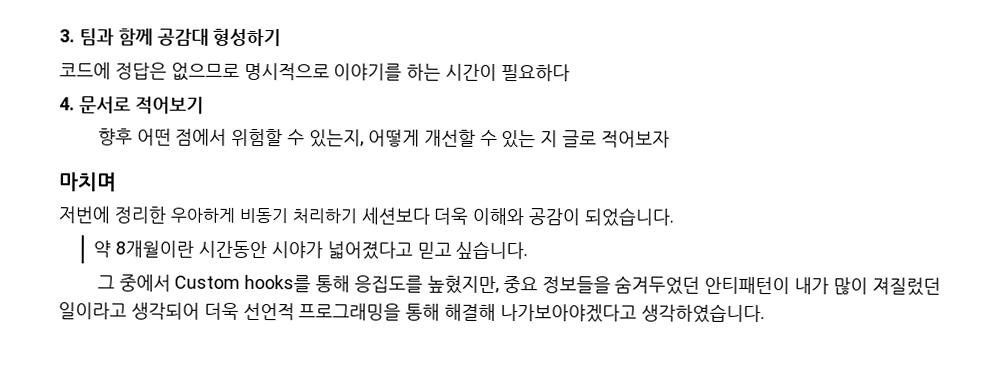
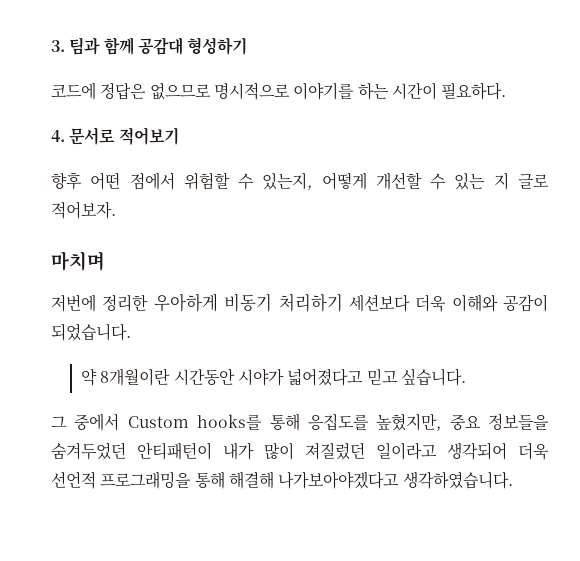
[501,63,571,82] 필요하다 -> [441,82,507,100] 필요하다.
[601,130,671,148] 적어보자 -> [51,201,116,219] 적어보자.

